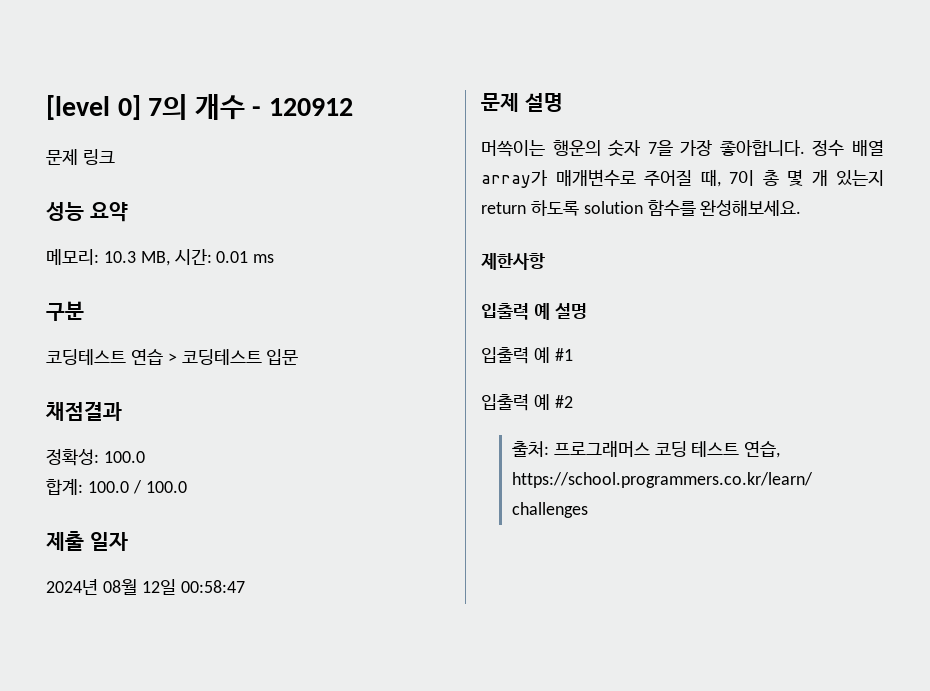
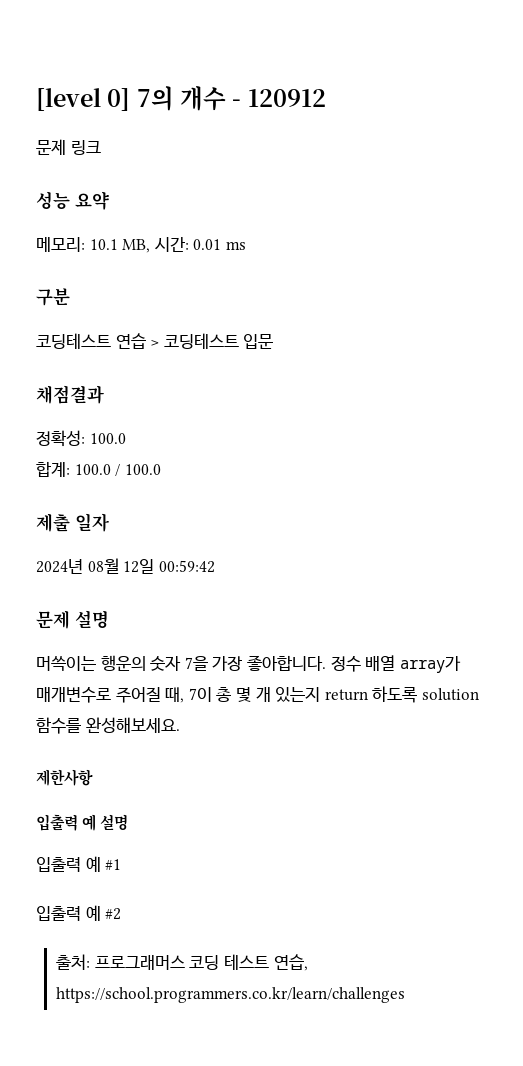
[103,251,136,263] 10.3 -> [89,239,118,250] 10.1
[180,580,245,593] 00:58:47 -> [158,560,215,573] 00:59:42

